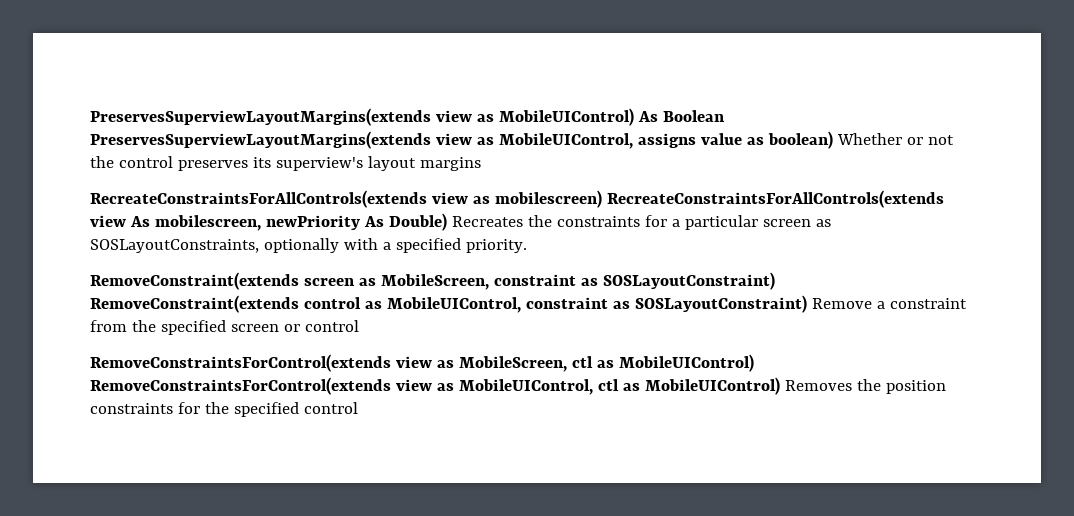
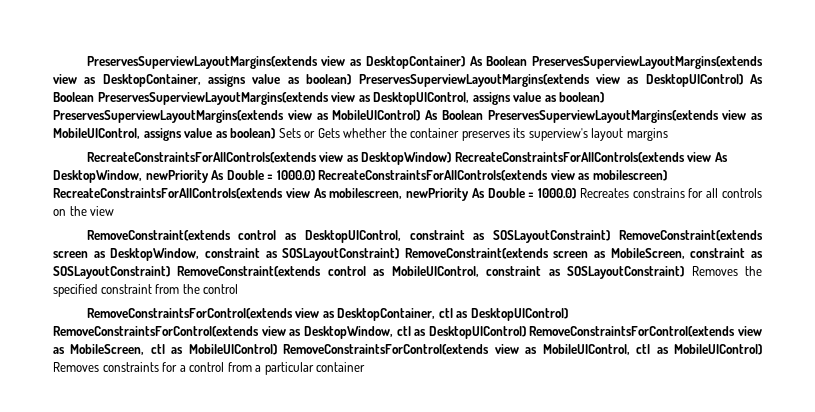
[90,108,494,126] PreservesSuperviewLayoutMargins(extends view as -> [86,56,763,69] [53,74,764,87] [53,92,605,105] [53,110,329,123] PreservesSuperviewLayoutMargins(extends view as DesktopContainer) As Boolean PreservesSuperviewLayoutMargins(extends view as DesktopContainer, assigns value as boolean) PreservesSuperviewLayoutMargins(extends view as DesktopUIControl) As Boolean PreservesSuperviewLayoutMargins(extends view as DesktopUIControl, assigns value as boolean) PreservesSuperviewLayoutMargins(extends view as
[836,133,954,145] [90,156,173,168] Whether or not the control -> [278,128,460,138] Sets or Gets whether the container
(490, 200) none -> [361,152,728,165] [53,170,591,183] DesktopWindow) RecreateConstraintsForAllControls(extends view As DesktopWindow, newPriority As Double = 1000.0) RecreateConstraintsForAllControls(extends view as
[388,213,831,231] [90,238,527,253] Double) Recreates the constraints for a particular screen as SOSLayoutConstraints, optionally with a specified priority. // -> [487,188,763,199] [53,206,115,216] [86,230,763,243] [53,248,400,261] Double = 1000.0) Recreates constrains for all controls on the view // RemoveConstraint(extends control as DesktopUIControl, constraint as SOSLayoutConstraint) RemoveConstraint(extends screen as DesktopWindow, constraint as SOSLayoutConstraint)
[811,298,967,309] [90,320,359,335] Remove a constraint from the specified screen or control // -> [691,266,763,276] [53,284,239,297] [86,308,568,321] [53,326,526,339] Removes the specified constraint from the control // RemoveConstraintsForControl(extends view as DesktopContainer, ctl as DesktopUIControl) RemoveConstraintsForControl(extends view as DesktopWindow, ctl as DesktopUIControl)
[856,379,946,394] [90,402,358,417] the position constraints for the specified control -> [102,362,366,375] constraints for a control from a particular container

